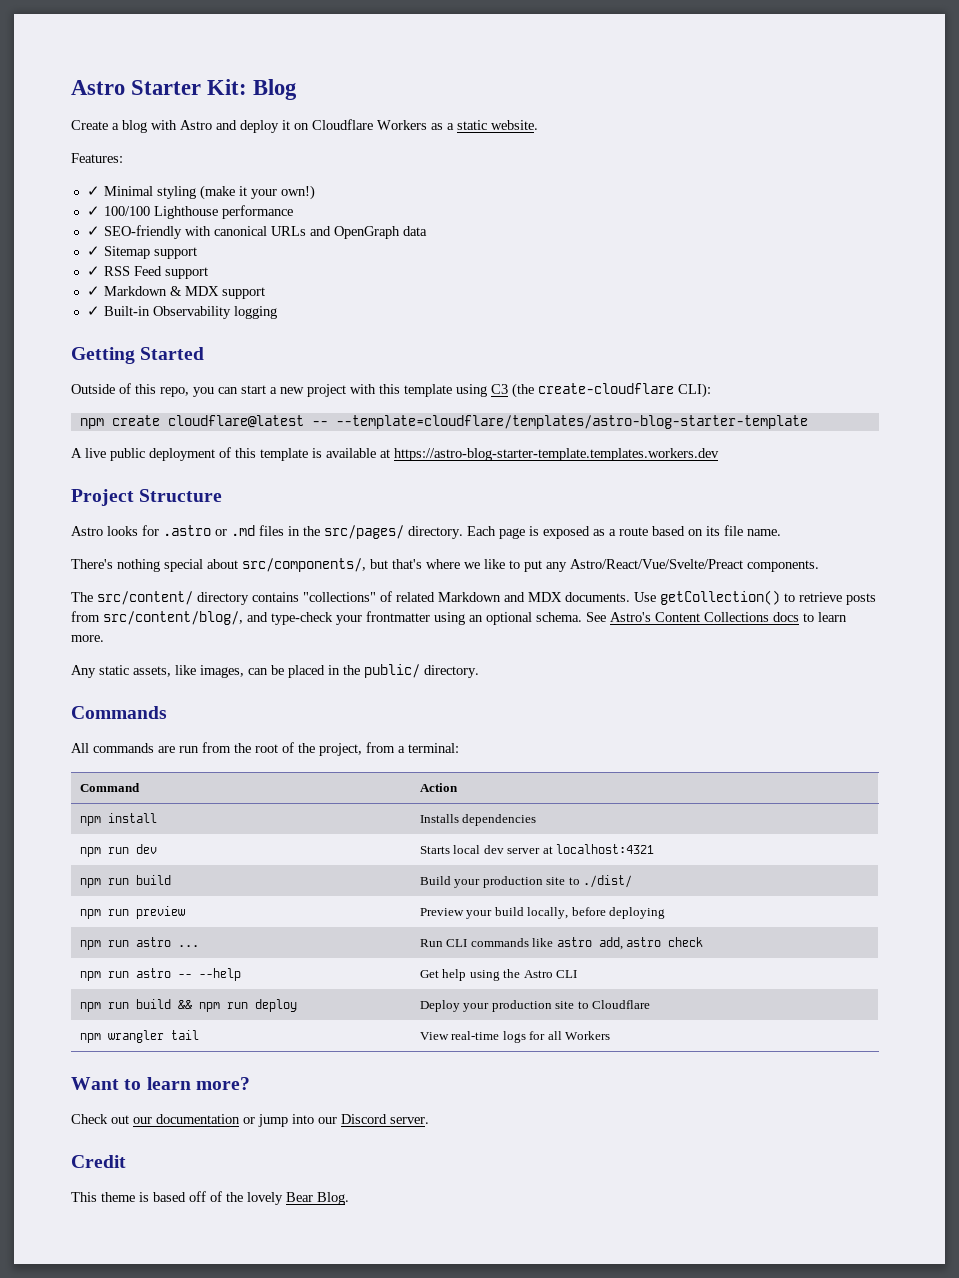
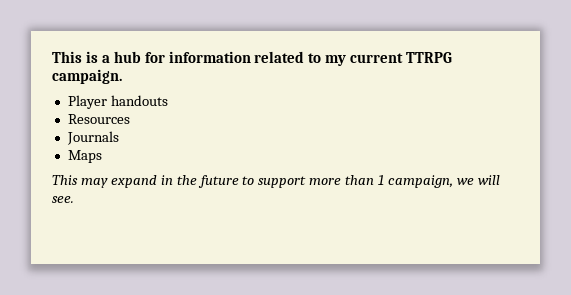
[71,79,298,100] [71,119,538,133] [71,153,123,163] [86,185,315,200] [86,205,293,219] [86,225,427,239] [86,246,197,259] [86,266,208,279] [86,286,265,299] [86,306,277,319] [71,347,205,364] [71,383,711,398] [79,415,808,429] [71,447,719,461] [71,489,223,506] [71,525,781,539] [71,558,819,572] [71,590,876,605] [71,611,847,625] [71,635,104,642] [71,664,479,678] [71,706,167,719] [71,742,459,756] [79,783,140,792] [419,783,458,792] [79,813,157,826] [419,814,537,826] [79,844,157,857] [419,844,655,854] [79,875,171,888] [419,875,633,888] [79,906,185,919] [419,907,666,919] [79,937,199,950] [419,937,704,950] [79,968,241,981] [419,969,578,981] [79,999,297,1012] [419,1000,651,1012] [79,1030,199,1043] [419,1031,611,1043] [71,1077,250,1090] [71,1114,429,1127] [71,1155,126,1168] [71,1191,349,1205] Astro Starter Kit: Blog // Create a blog with Astro and deploy it on Cloudflare Workers as a static website. // Features: // ✓ Minimal styling (make it your own!) // ✓ 100/100 Lighthouse performance // ✓ SEO-friendly with canonical URLs and OpenGraph data // ✓ Sitemap support // ✓ RSS Feed support // ✓ Markdown & MDX support // ✓ Built-in Observability logging // Getting Started // Outside of this repo, you can start a new project with this template using C3 (the create-cloudflare CLI): // npm create cloudflare@latest -- --template=cloudflare/templates/astro-blog-starter-template // A live public deployment of this template is available at https://astro-blog-starter-template.templates.workers.dev // Project Structure // Astro looks for .astro or .md files in the src/pages/ directory. Each page is exposed as a route based on its file name. // There's nothing special about src/components/, but that's where we like to put any Astro/React/Vue/Svelte/Preact components. // The src/content/ directory contains "collections" of related Markdown and MDX documents. Use getCollection() to retrieve posts from src/content/blog/, and type-check your frontmatter using an optional schema. See Astro's Content Collections docs to learn more. // Any static assets, like images, can be placed in the public/ directory. // Commands // All commands are run from the root of the project, from a terminal: // Command | Action // npm install | Installs dependencies // npm run dev | Starts local dev server at localhost:4321 // npm run build | Build your production site to ./dist/ // npm run preview | Preview your build locally, before deploying // npm run astro ... | Run CLI commands like astro add, astro check // npm run astro -- --help | Get help using the Astro CLI // npm run build && npm run deploy | Deploy your production site to Cloudflare // npm wrangler tail | View real-time logs for all Workers // Want to learn more? // Check out our documentation or jump into our Discord server. // Credit // This theme is based off of the lovely Bear Blog. -> [52,51,453,66] [52,69,122,84] [67,95,168,109] [67,114,130,124] [66,131,119,145] [67,150,102,163] [52,175,500,188] [52,196,74,203] This is a hub for information related to my current TTRPG campaign. // Player handouts // Resources // Journals // Maps // This may expand in the future to support more than 1 campaign, we will see.

